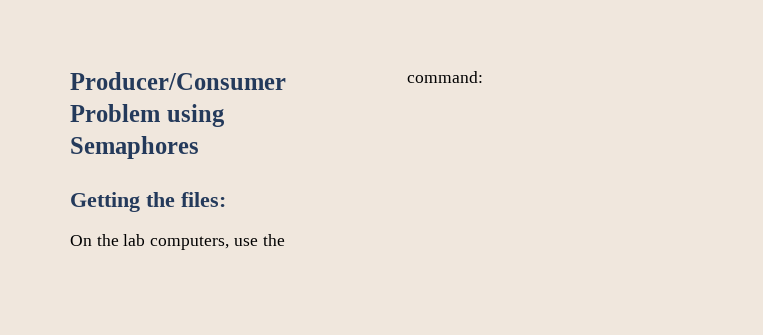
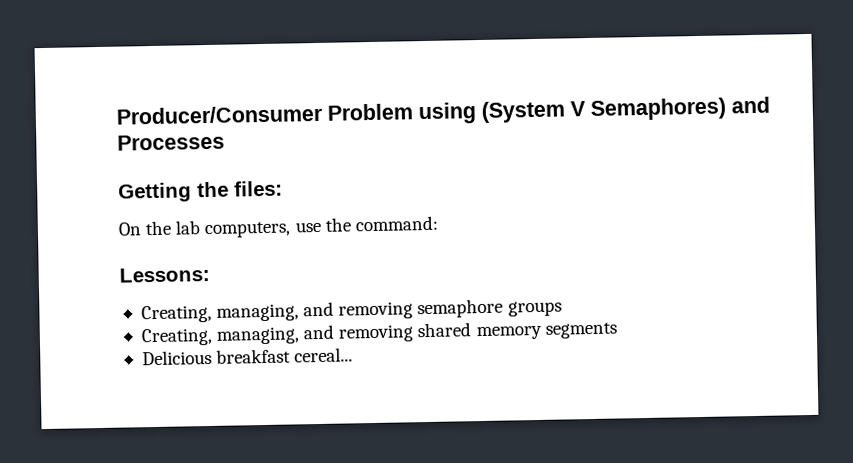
[70,136,199,159] Semaphores -> [481,96,770,123] [117,133,225,151] (System V Semaphores) and Processes
(483, 77) none -> [119,266,210,283] [140,298,562,324] [140,322,617,347] [141,347,354,366] // Lessons: // Creating, managing, and removing semaphore groups // Creating, managing, and removing shared memory segments // Delicious breakfast cereal...

